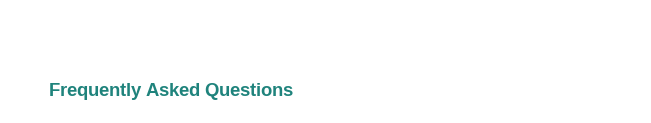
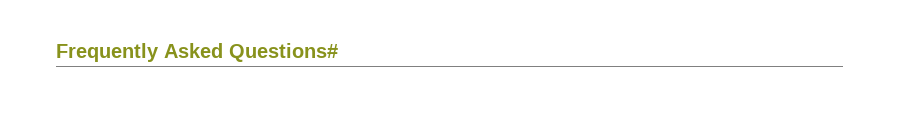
[205,83,293,100] Questions -> [229,43,338,62] Questions#

